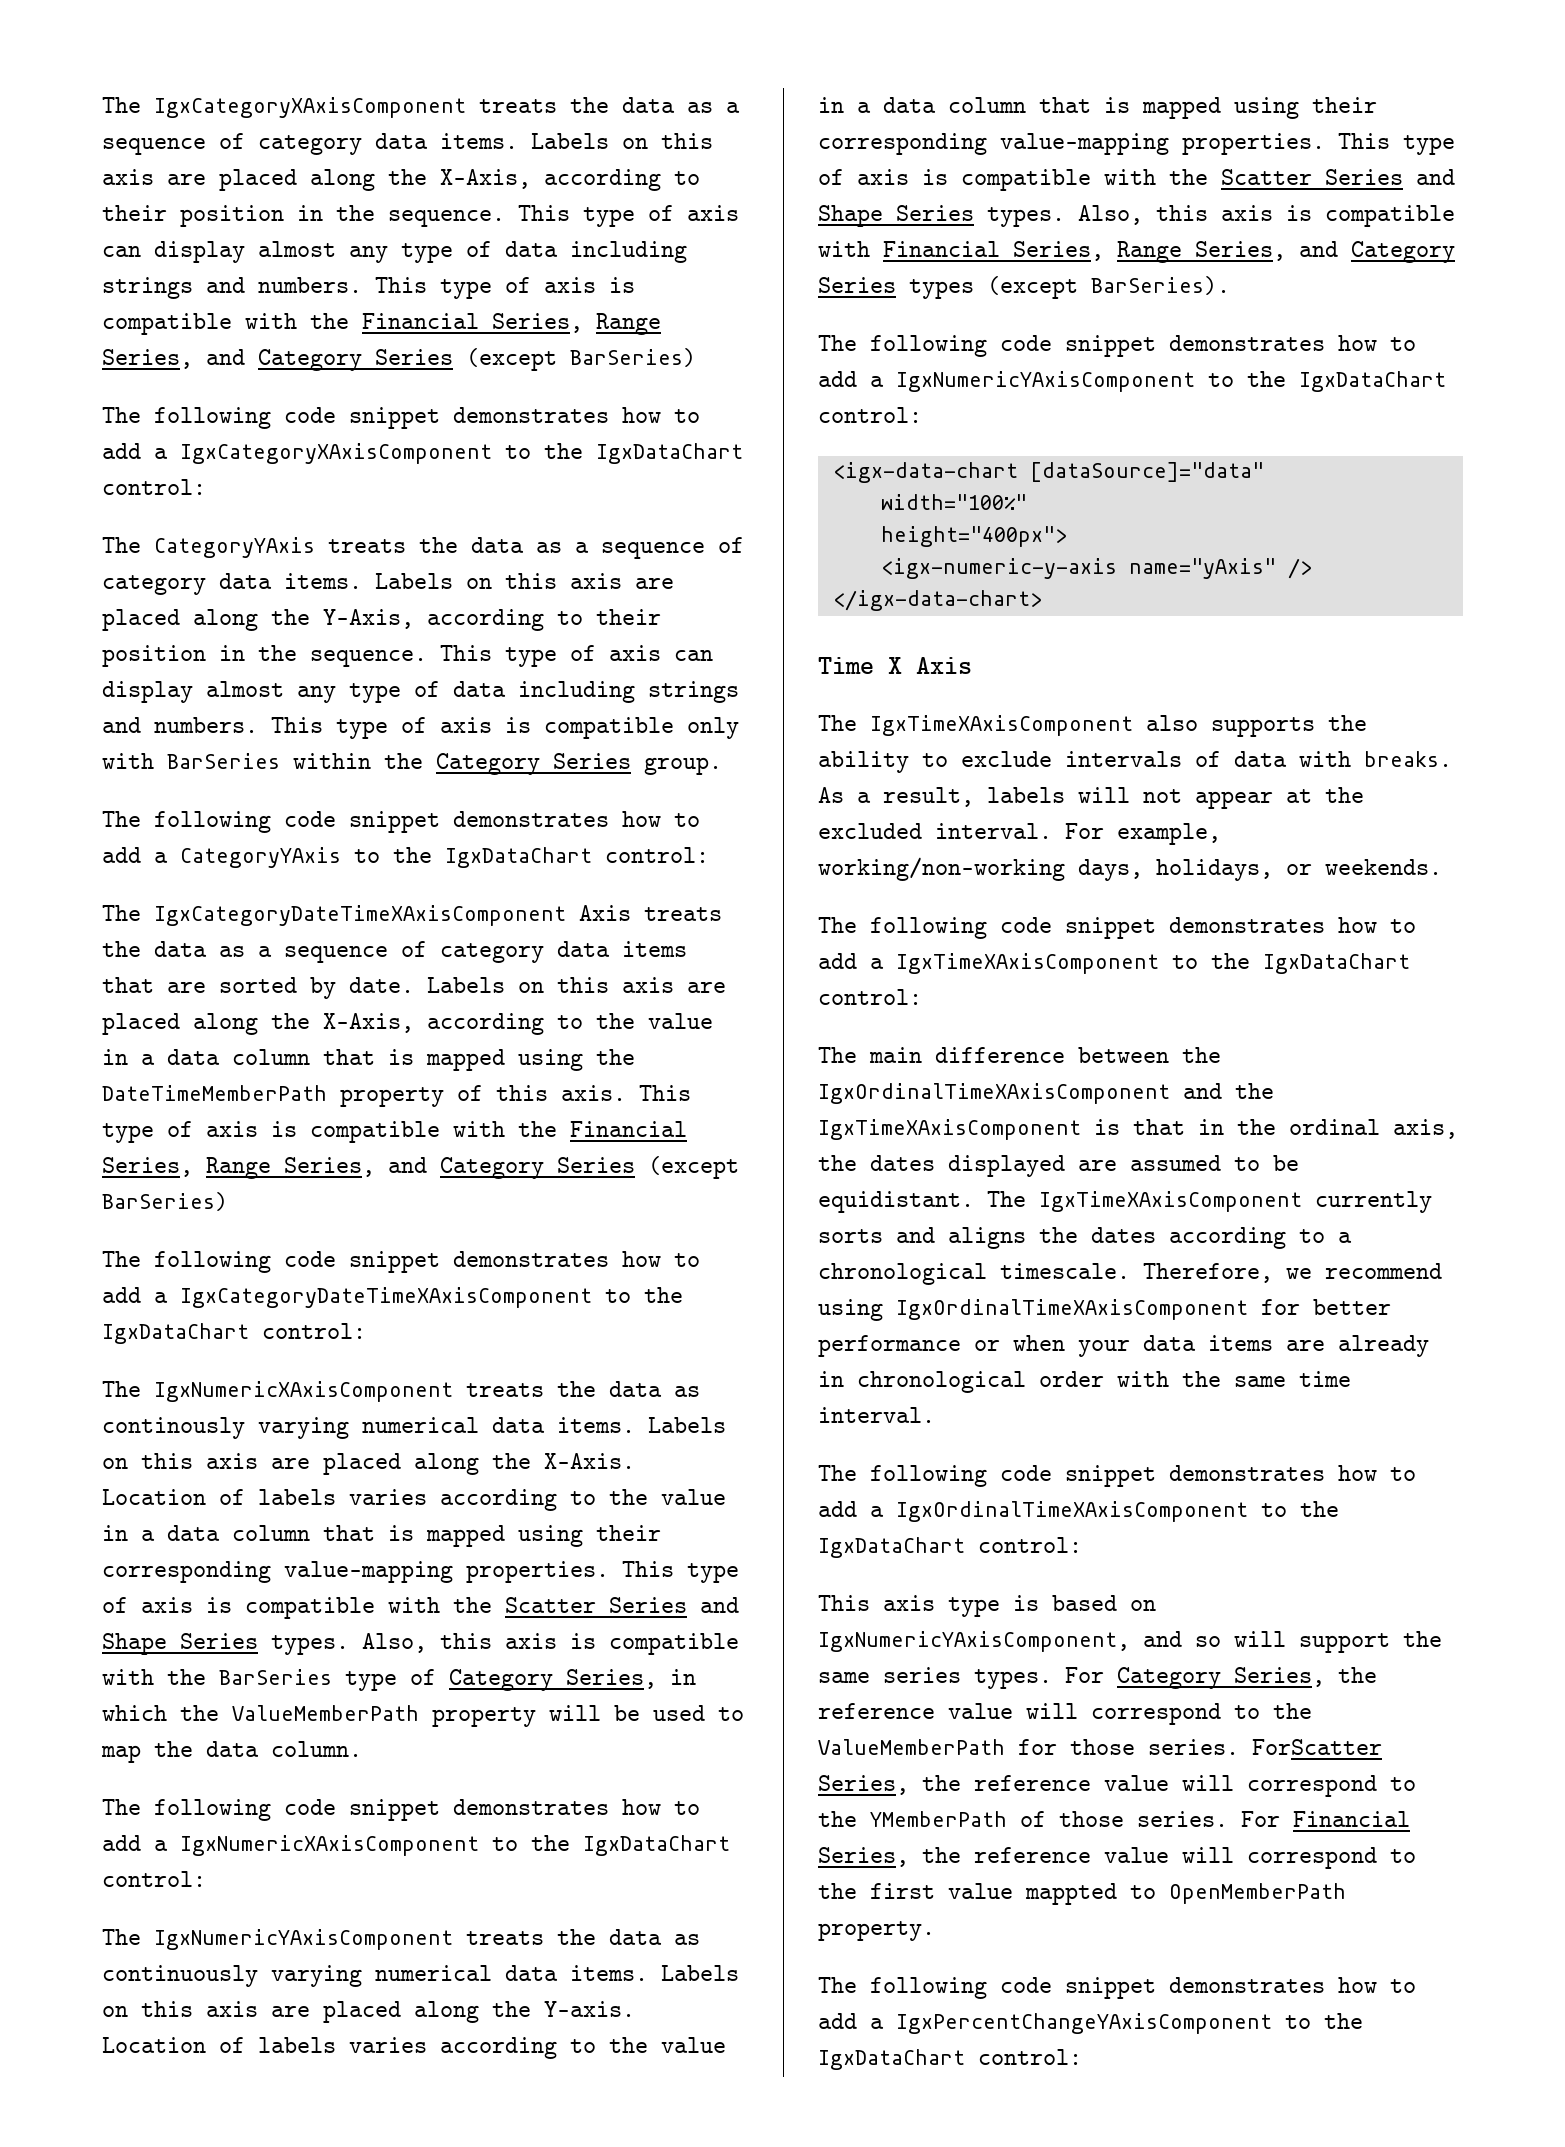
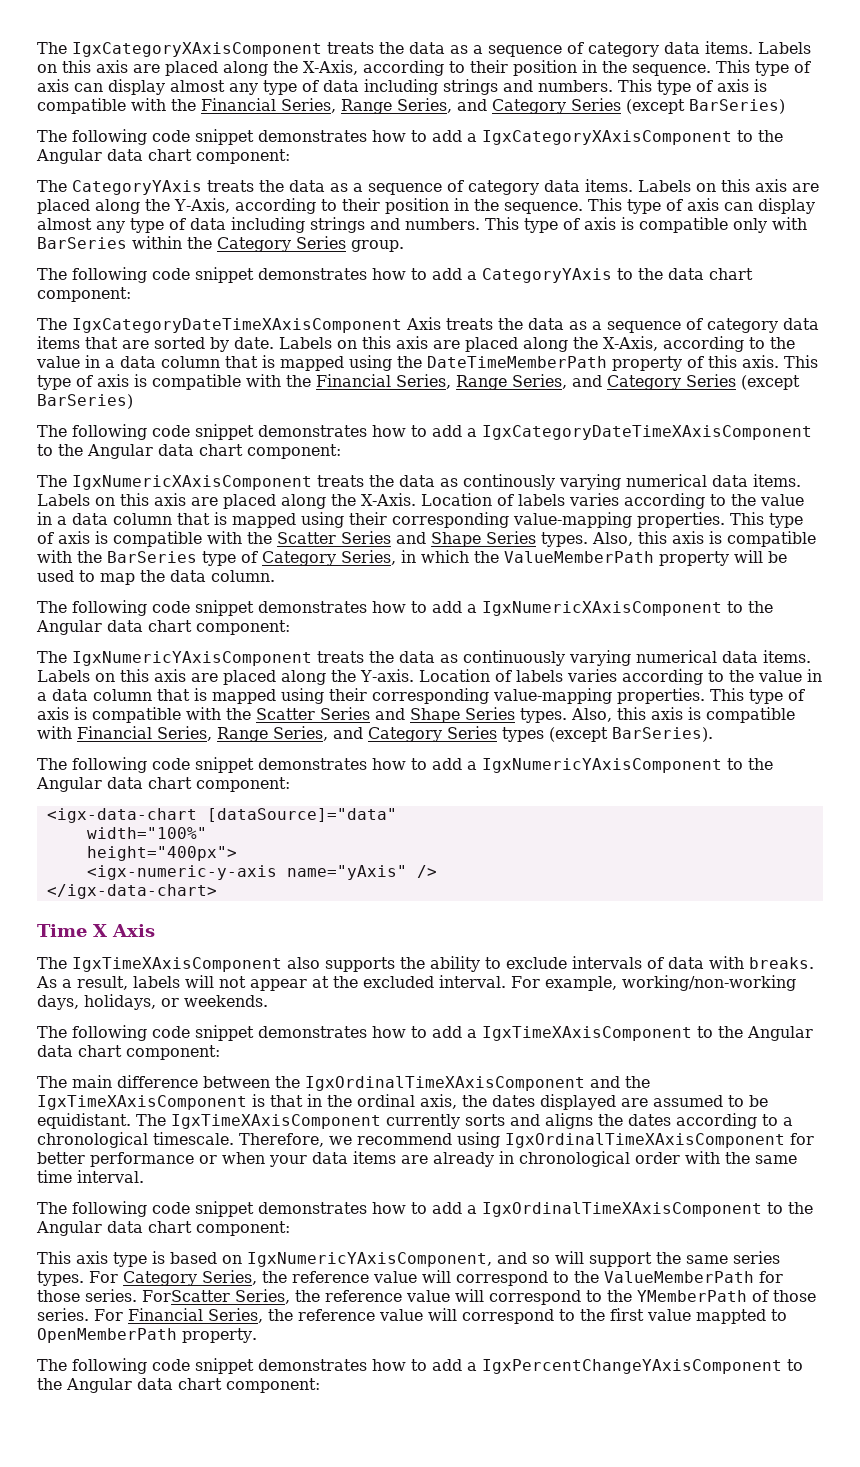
[596,443,743,464] [102,479,206,495] IgxDataChart control: -> [36,149,290,164] Angular data chart component:
[445,847,709,868] IgxDataChart control: -> [668,268,753,280] [37,287,131,302] data chart component:
[102,1323,366,1344] IgxDataChart control: -> [87,444,341,459] Angular data chart component:
[583,1835,730,1856] [102,1871,206,1887] IgxDataChart control: -> [36,620,290,635] Angular data chart component:
[1299,371,1446,392] [818,407,922,423] IgxDataChart control: -> [36,777,290,792] Angular data chart component:
[1263,953,1410,974] [818,989,922,1005] IgxDataChart control: -> [747,1026,813,1041] [37,1045,220,1060] Angular data chart component:
[818,1537,1082,1558] IgxDataChart control: -> [36,1221,290,1236] Angular data chart component:
[818,2049,1082,2070] IgxDataChart control: -> [66,1378,320,1393] Angular data chart component:

